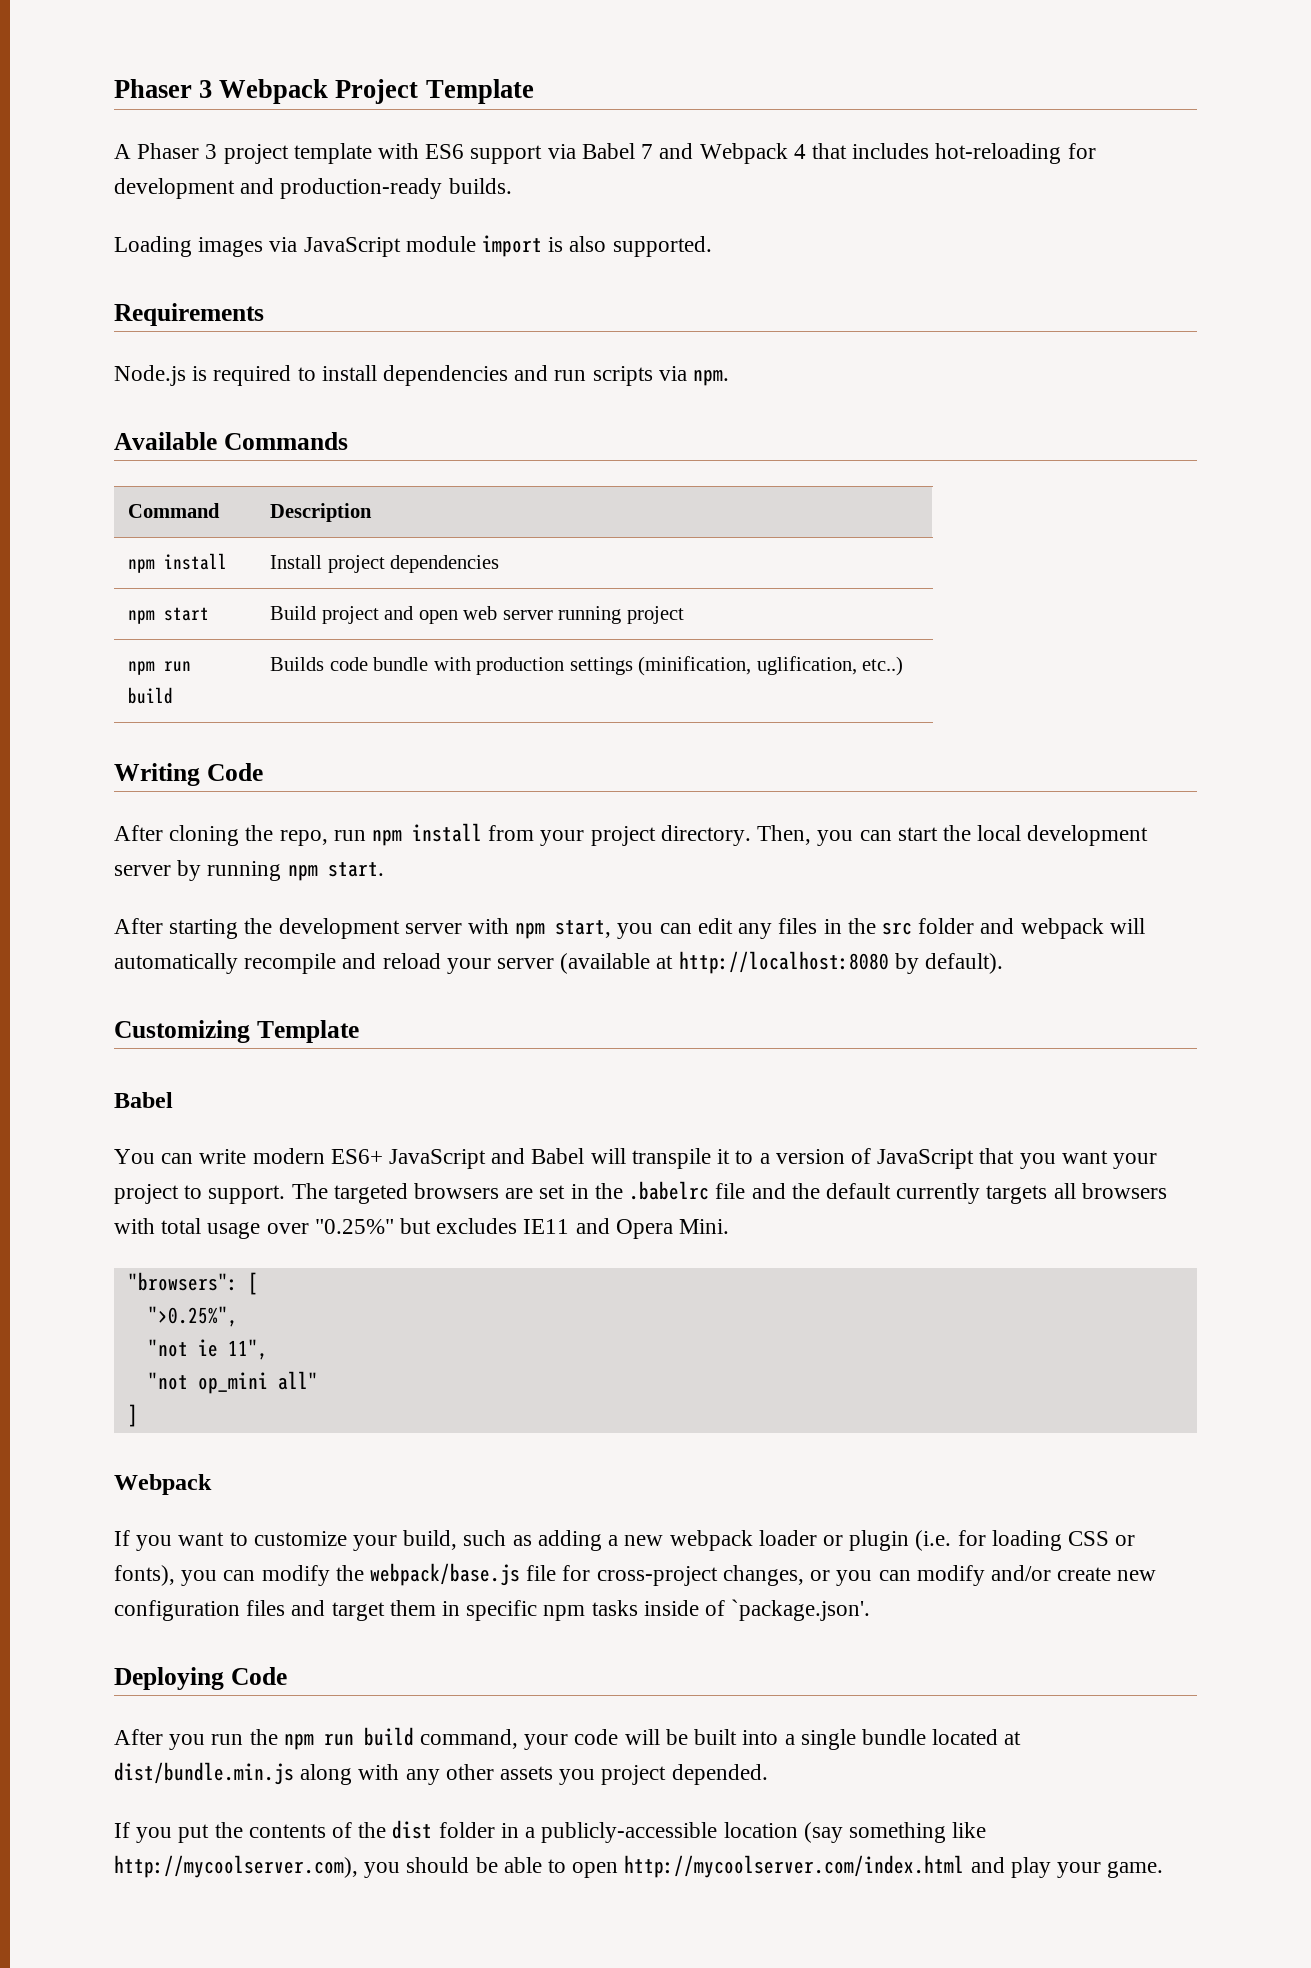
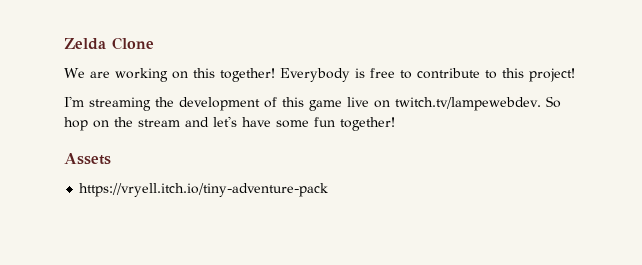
[114,79,534,104] [114,143,1096,164] [114,178,512,199] [114,235,712,257] [114,303,264,326] [114,365,730,386] [114,432,348,450] [128,503,221,518] [270,503,373,522] [128,553,228,573] [270,555,500,573] [128,607,210,624] [270,606,684,624] [128,661,192,675] [128,687,174,704] [270,656,904,676] [114,763,263,786] [114,823,1149,846] [114,860,384,881] [114,918,1145,939] [114,951,1004,974] [114,1020,359,1043] [114,1092,173,1108] [114,1148,1157,1169] [114,1181,1167,1204] [114,1218,730,1239] [127,1272,258,1295] [147,1306,238,1327] [147,1339,268,1360] [147,1371,318,1394] [127,1404,138,1427] [114,1474,212,1495] [114,1530,1136,1551] [114,1563,1157,1586] [114,1599,871,1621] [114,1667,287,1690] [114,1727,1022,1750] [114,1762,768,1785] [114,1820,987,1843] [114,1855,1164,1878] Phaser 3 Webpack Project Template // A Phaser 3 project template with ES6 support via Babel 7 and Webpack 4 that includes hot-reloading for development and production-ready builds. // Loading images via JavaScript module import is also supported. // Requirements // Node.js is required to install dependencies and run scripts via npm. // Available Commands // Command | Description // npm install | Install project dependencies // npm start | Build project and open web server running project // npm run build | Builds code bundle with production settings (minification, uglification, etc..) // Writing Code // After cloning the repo, run npm install from your project directory. Then, you can start the local development server by running npm start. // After starting the development server with npm start, you can edit any files in the src folder and webpack will automatically recompile and reload your server (available at http://localhost:8080 by default). // Customizing Template // Babel // You can write modern ES6+ JavaScript and Babel will transpile it to a version of JavaScript that you want your project to support. The targeted browsers are set in the .babelrc file and the default currently targets all browsers with total usage over "0.25%" but excludes IE11 and Opera Mini. // "browsers": [ // ">0.25%", // "not ie 11", // "not op_mini all" // ] // Webpack // If you want to customize your build, such as adding a new webpack loader or plugin (i.e. for loading CSS or fonts), you can modify the webpack/base.js file for cross-project changes, or you can modify and/or create new configuration files and target them in specific npm tasks inside of `package.json'. // Deploying Code // After you run the npm run build command, your code will be built into a single bundle located at dist/bundle.min.js along with any other assets you project depended. // If you put the contents of the dist folder in a publicly-accessible location (say something like http://mycoolserver.com), you should be able to open http://mycoolserver.com/index.html and play your game. -> [64,37,154,50] [64,68,575,82] [64,96,561,111] [64,116,395,131] [64,153,111,165] [79,183,329,197] Zelda Clone // We are working on this together! Everybody is free to contribute to this project! // I'm streaming the development of this game live on twitch.tv/lampewebdev. So hop on the stream and let's have some fun together! // Assets // https://vryell.itch.io/tiny-adventure-pack

